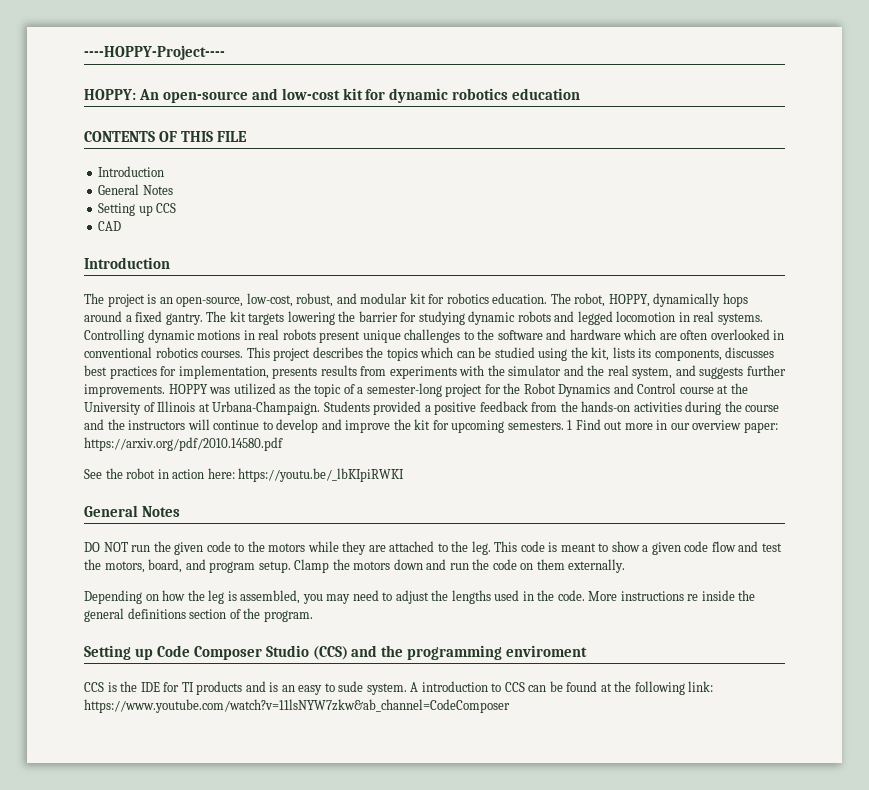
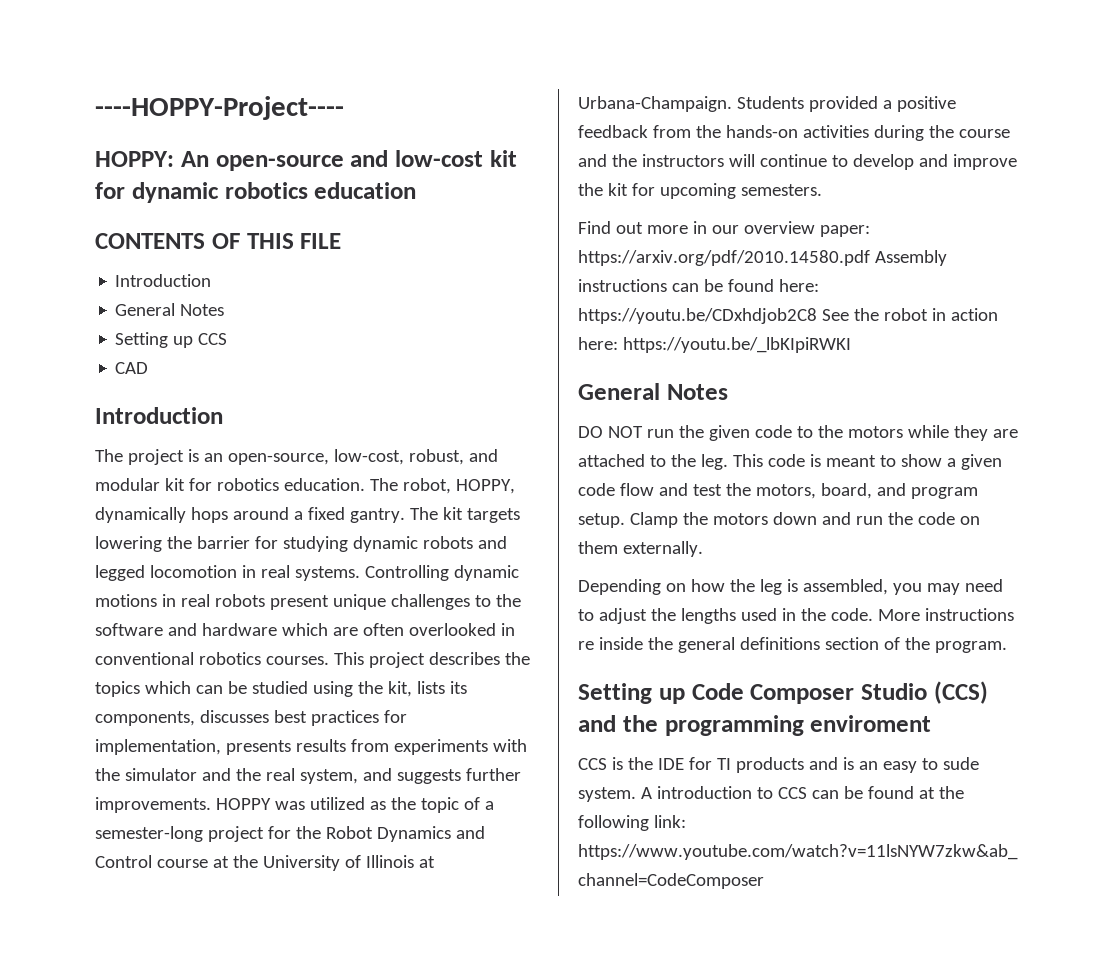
[567,420,573,430] 1 -> (822, 190) //
(283, 444) // -> [874,250,947,266] [578,279,819,292] [578,308,817,324] Assembly instructions can be found here: https://youtu.be/CDxhdjob2C8

